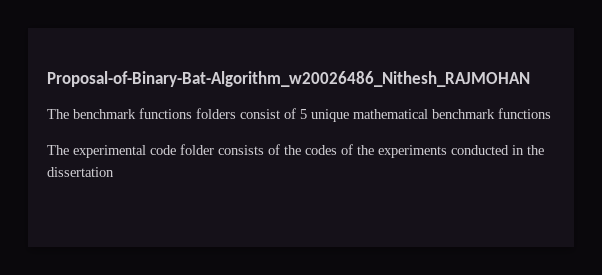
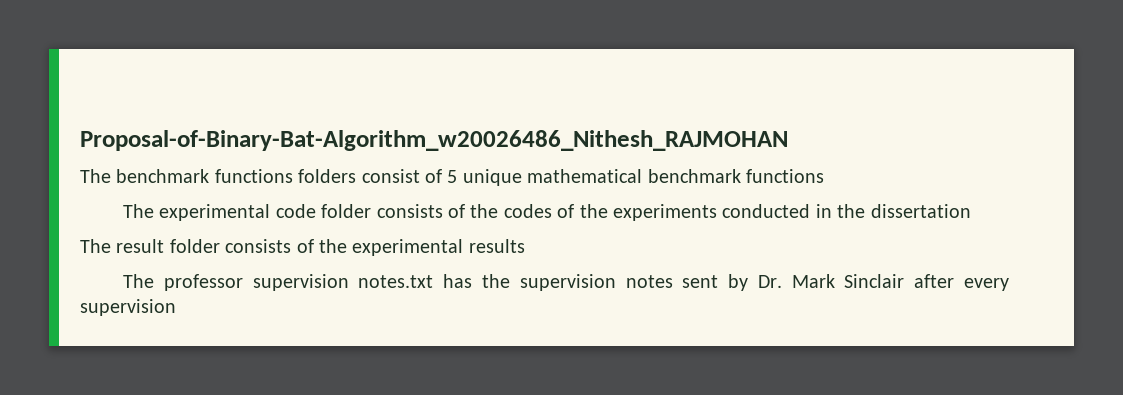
(114, 172) none -> [80,239,525,256] [123,274,1010,291] [80,299,176,316] // The result folder consists of the experimental results // The professor supervision notes.txt has the supervision notes sent by Dr. Mark Sinclair after every supervision

